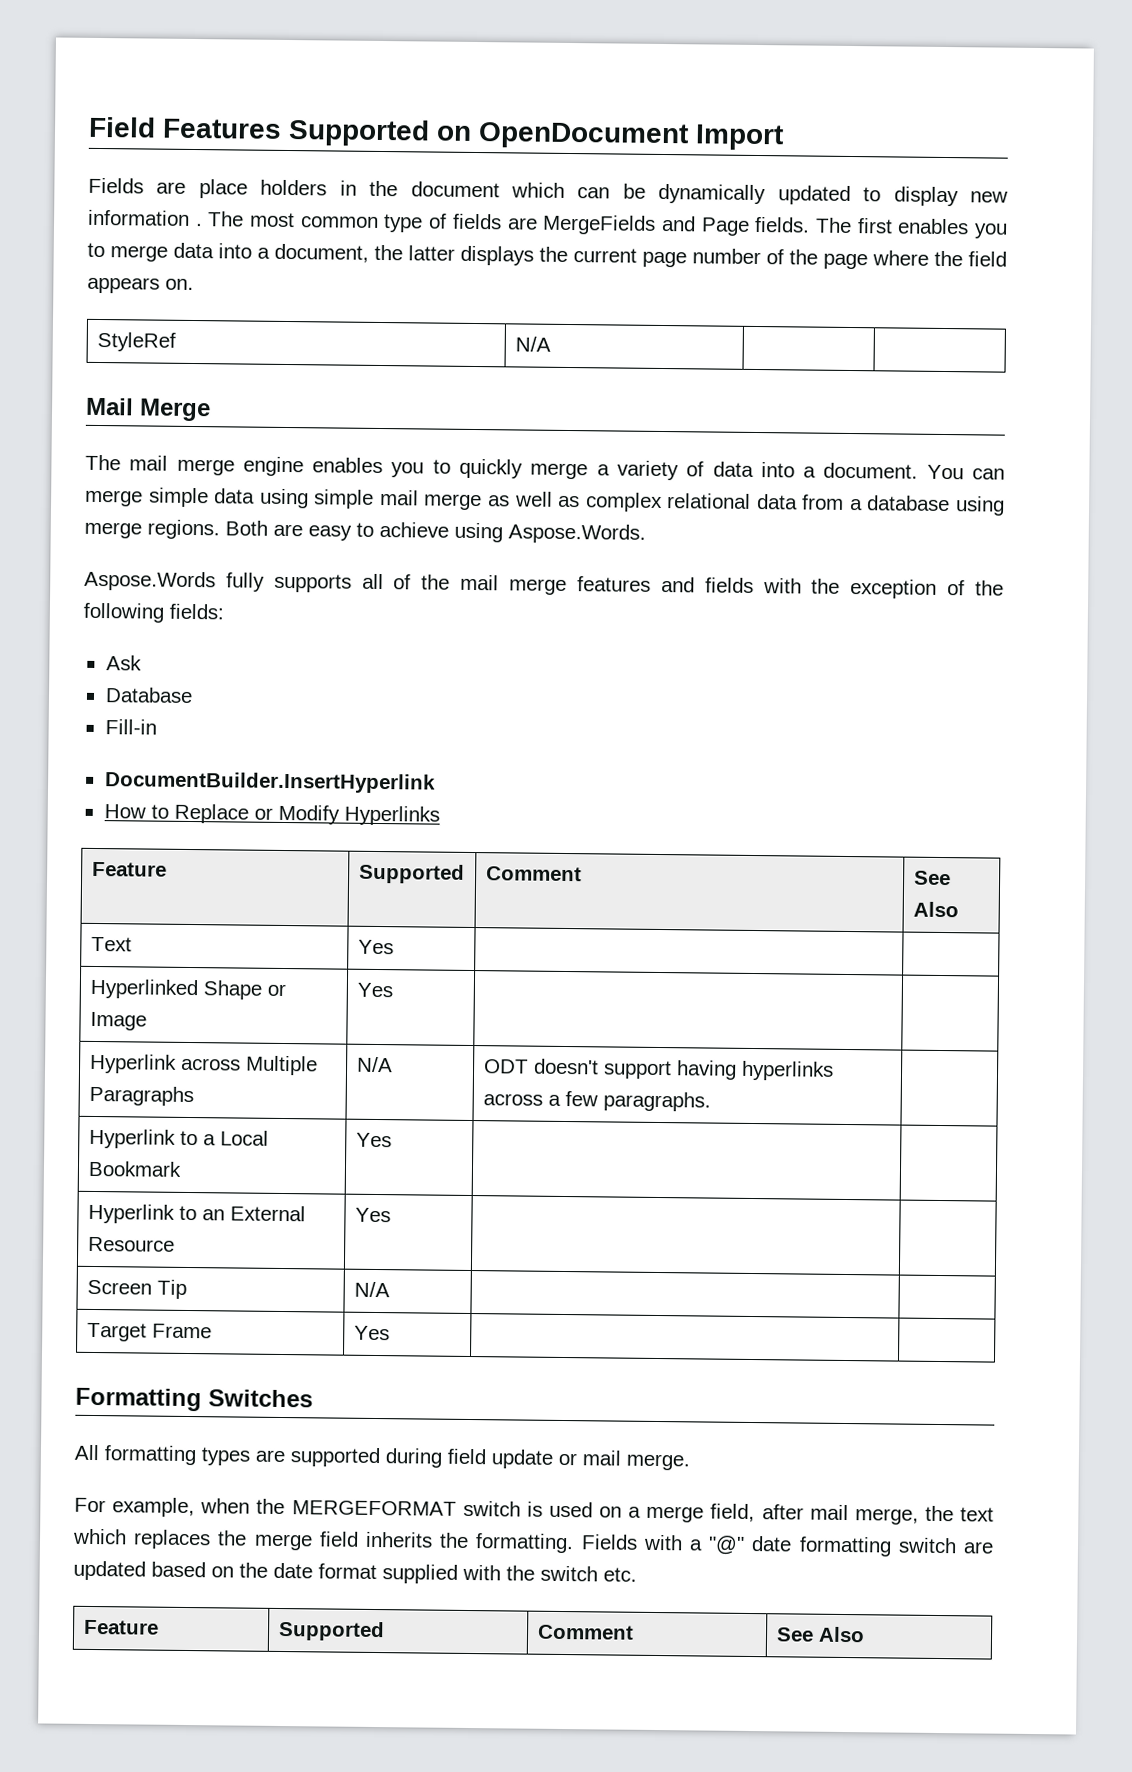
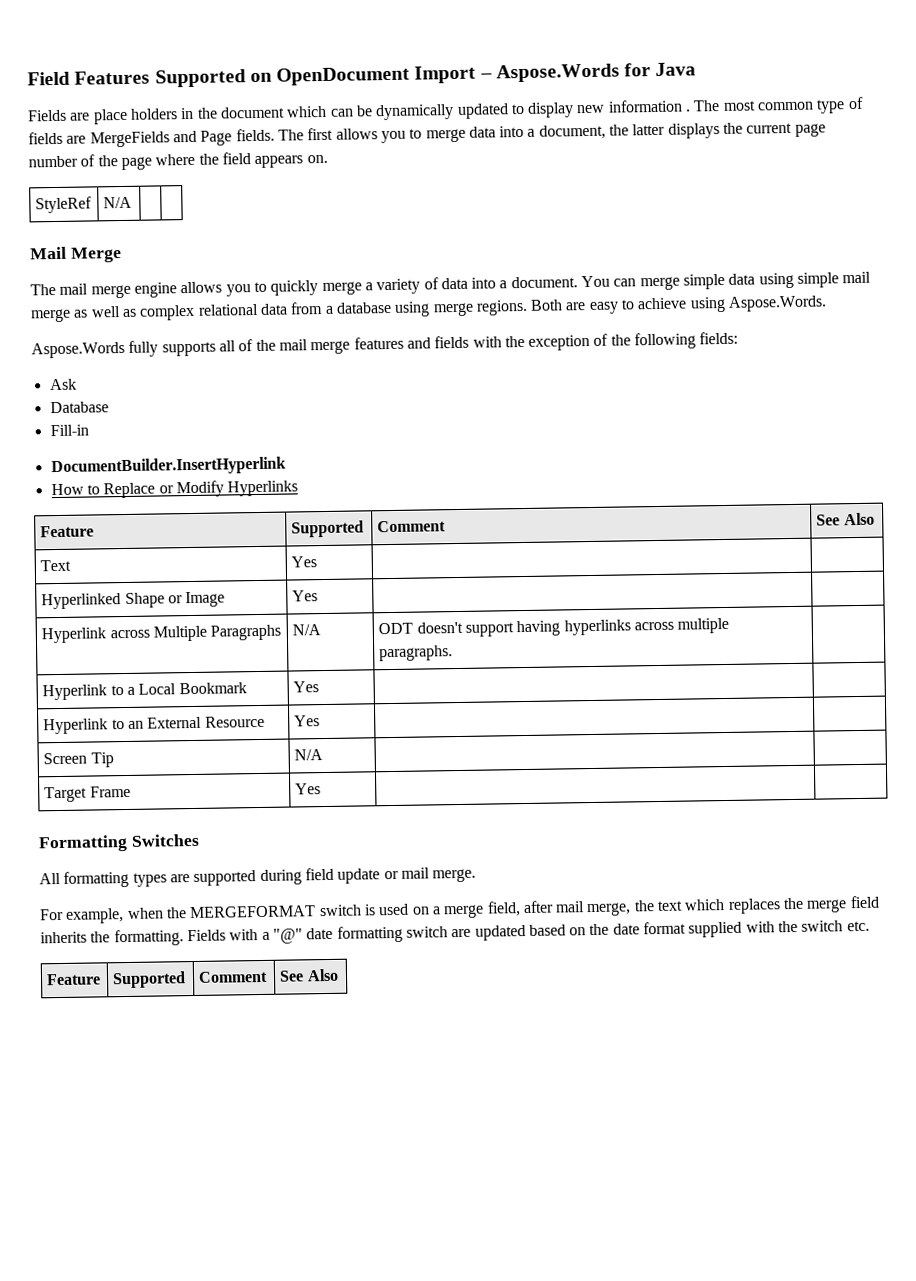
(784, 137) none -> [479,62,697,83] – Aspose.Words for Java
[897,218,970,235] enables -> [335,128,378,140] allows
[312,457,384,474] enables -> [180,281,223,294] allows
[547,1090,598,1107] a few -> [677,617,730,634] multiple

